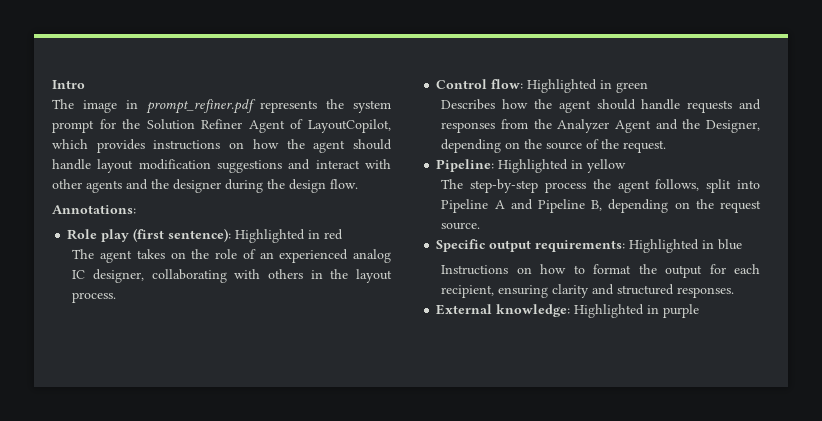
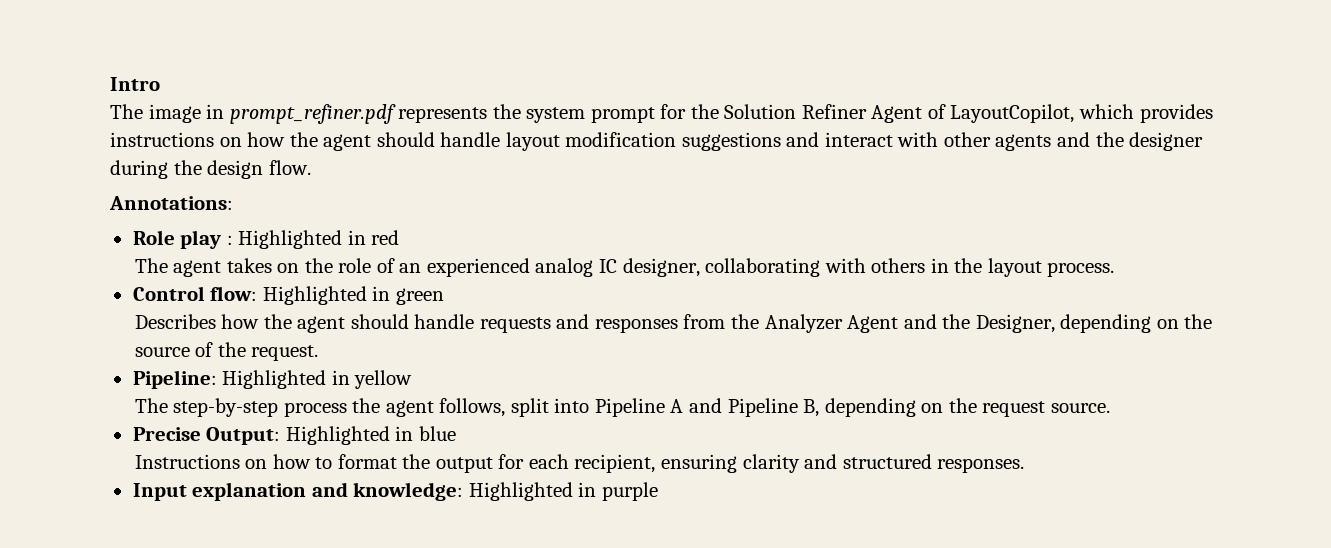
[133,228,232,242] (first sentence): -> [226,235,233,245] :
[436,239,626,252] Specific output requirements: -> [132,427,281,445] Precise Output:
[436,304,493,315] External -> [132,482,348,501] Input explanation and

